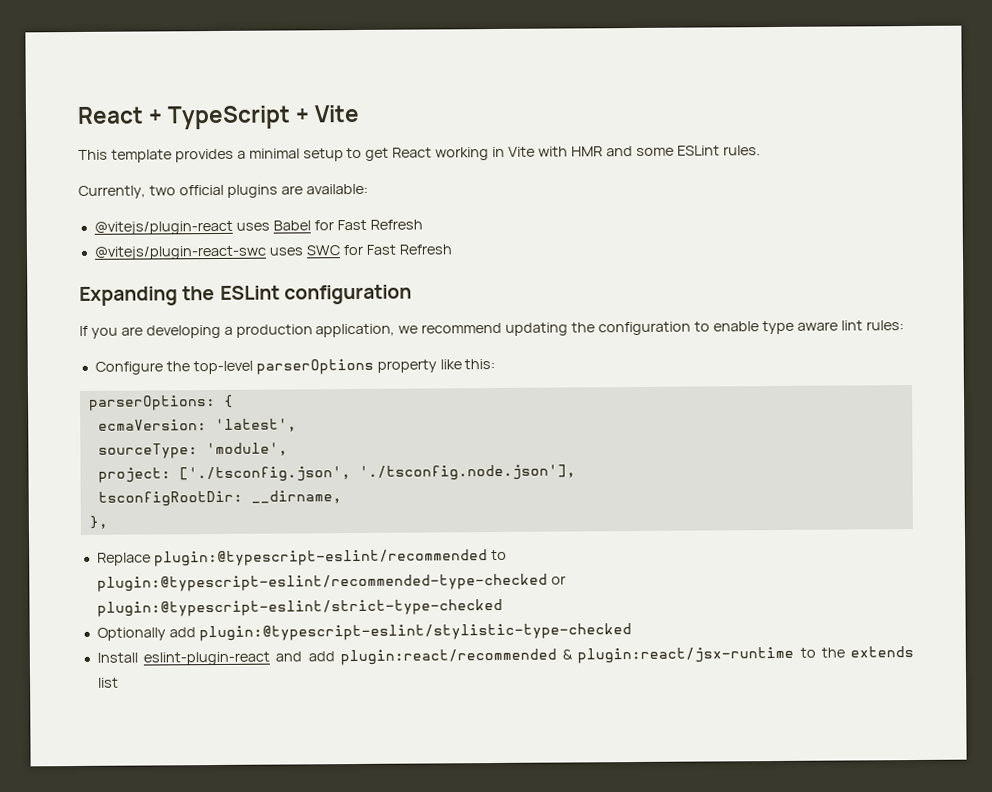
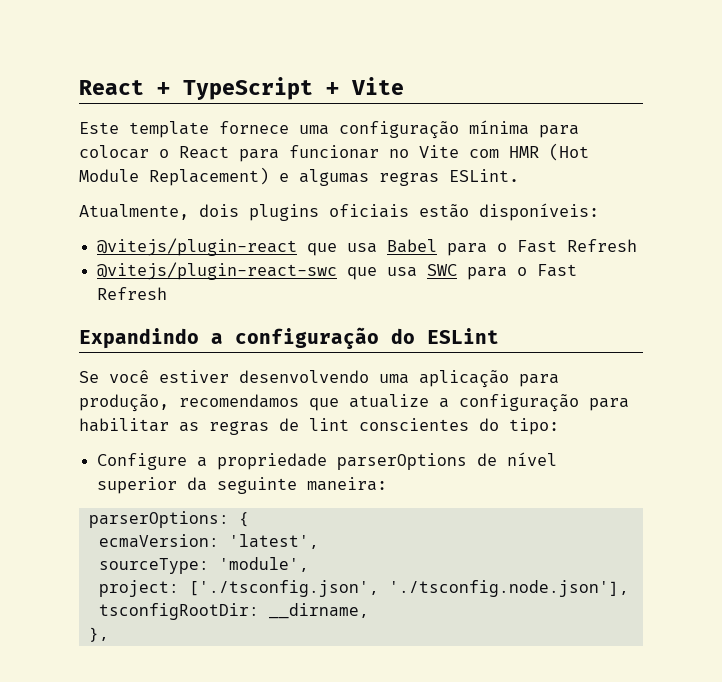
[78,145,761,163] [78,183,368,199] [93,219,423,235] [93,244,452,260] [79,284,412,306] [79,320,904,339] [94,358,496,375] This template provides a minimal setup to get React working in Vite with HMR and some ESLint rules. // Currently, two official plugins are available: // @vitejs/plugin-react uses Babel for Fast Refresh // @vitejs/plugin-react-swc uses SWC for Fast Refresh // Expanding the ESLint configuration // If you are developing a production application, we recommend updating the configuration to enable type aware lint rules: // Configure the top-level parserOptions property like this: -> [79,120,579,139] [79,143,589,162] [79,167,519,186] [79,203,599,221] [97,238,638,256] [97,262,578,280] [97,287,168,300] [79,327,499,349] [79,370,559,388] [79,394,629,412] [79,418,559,435] [97,452,558,470] [97,477,388,494] Este template fornece uma configuração mínima para colocar o React para funcionar no Vite com HMR (Hot Module Replacement) e algumas regras ESLint. // Atualmente, dois plugins oficiais estão disponíveis: // @vitejs/plugin-react que usa Babel para o Fast Refresh // @vitejs/plugin-react-swc que usa SWC para o Fast Refresh // Expandindo a configuração do ESLint // Se você estiver desenvolvendo uma aplicação para produção, recomendamos que atualize a configuração para habilitar as regras de lint conscientes do tipo: // Configure a propriedade parserOptions de nível superior da seguinte maneira:
[96,549,507,567] [96,573,566,592] [96,598,503,617] [96,623,632,642] [96,646,914,666] [97,677,119,688] // Replace plugin:@typescript-eslint/recommended to plugin:@typescript-eslint/recommended-type-checked or plugin:@typescript-eslint/strict-type-checked // Optionally add plugin:@typescript-eslint/stylistic-type-checked // Install eslint-plugin-react and add plugin:react/recommended & plugin:react/jsx-runtime to the extends list -> (109, 634) none

